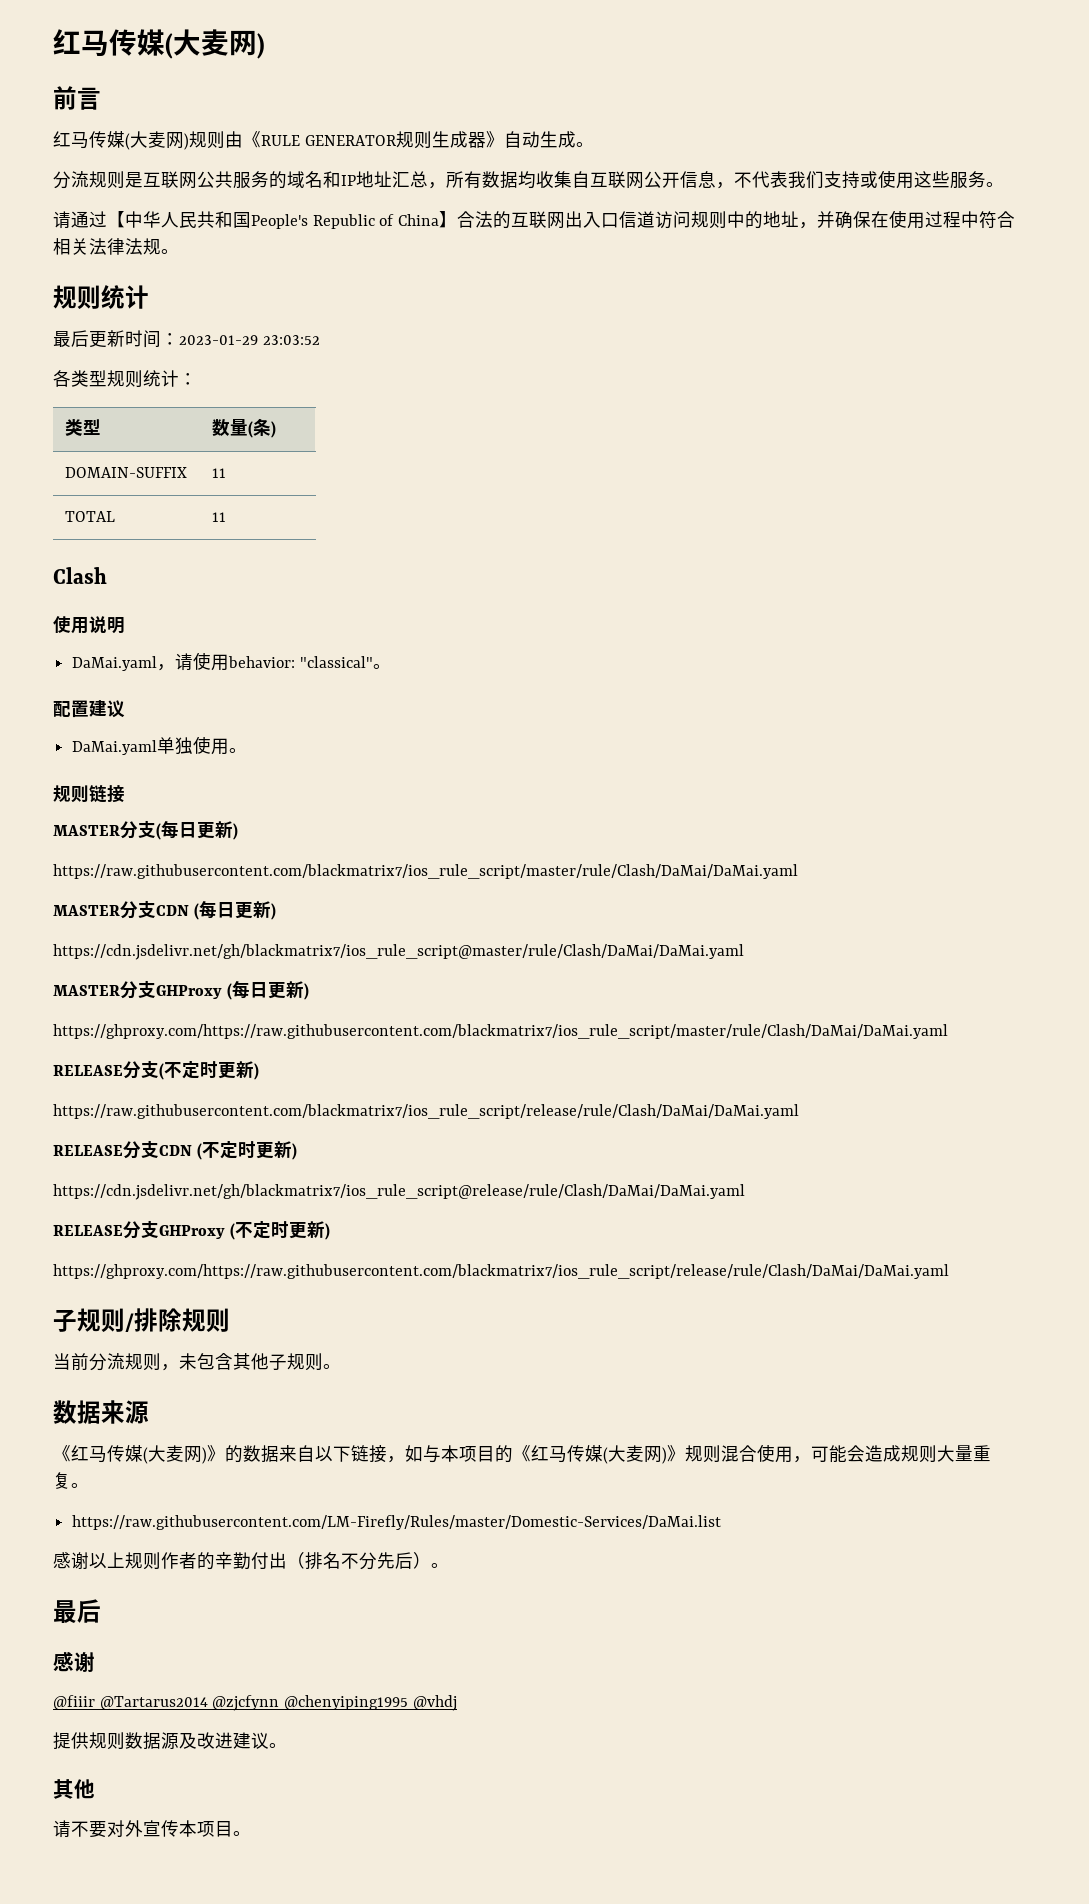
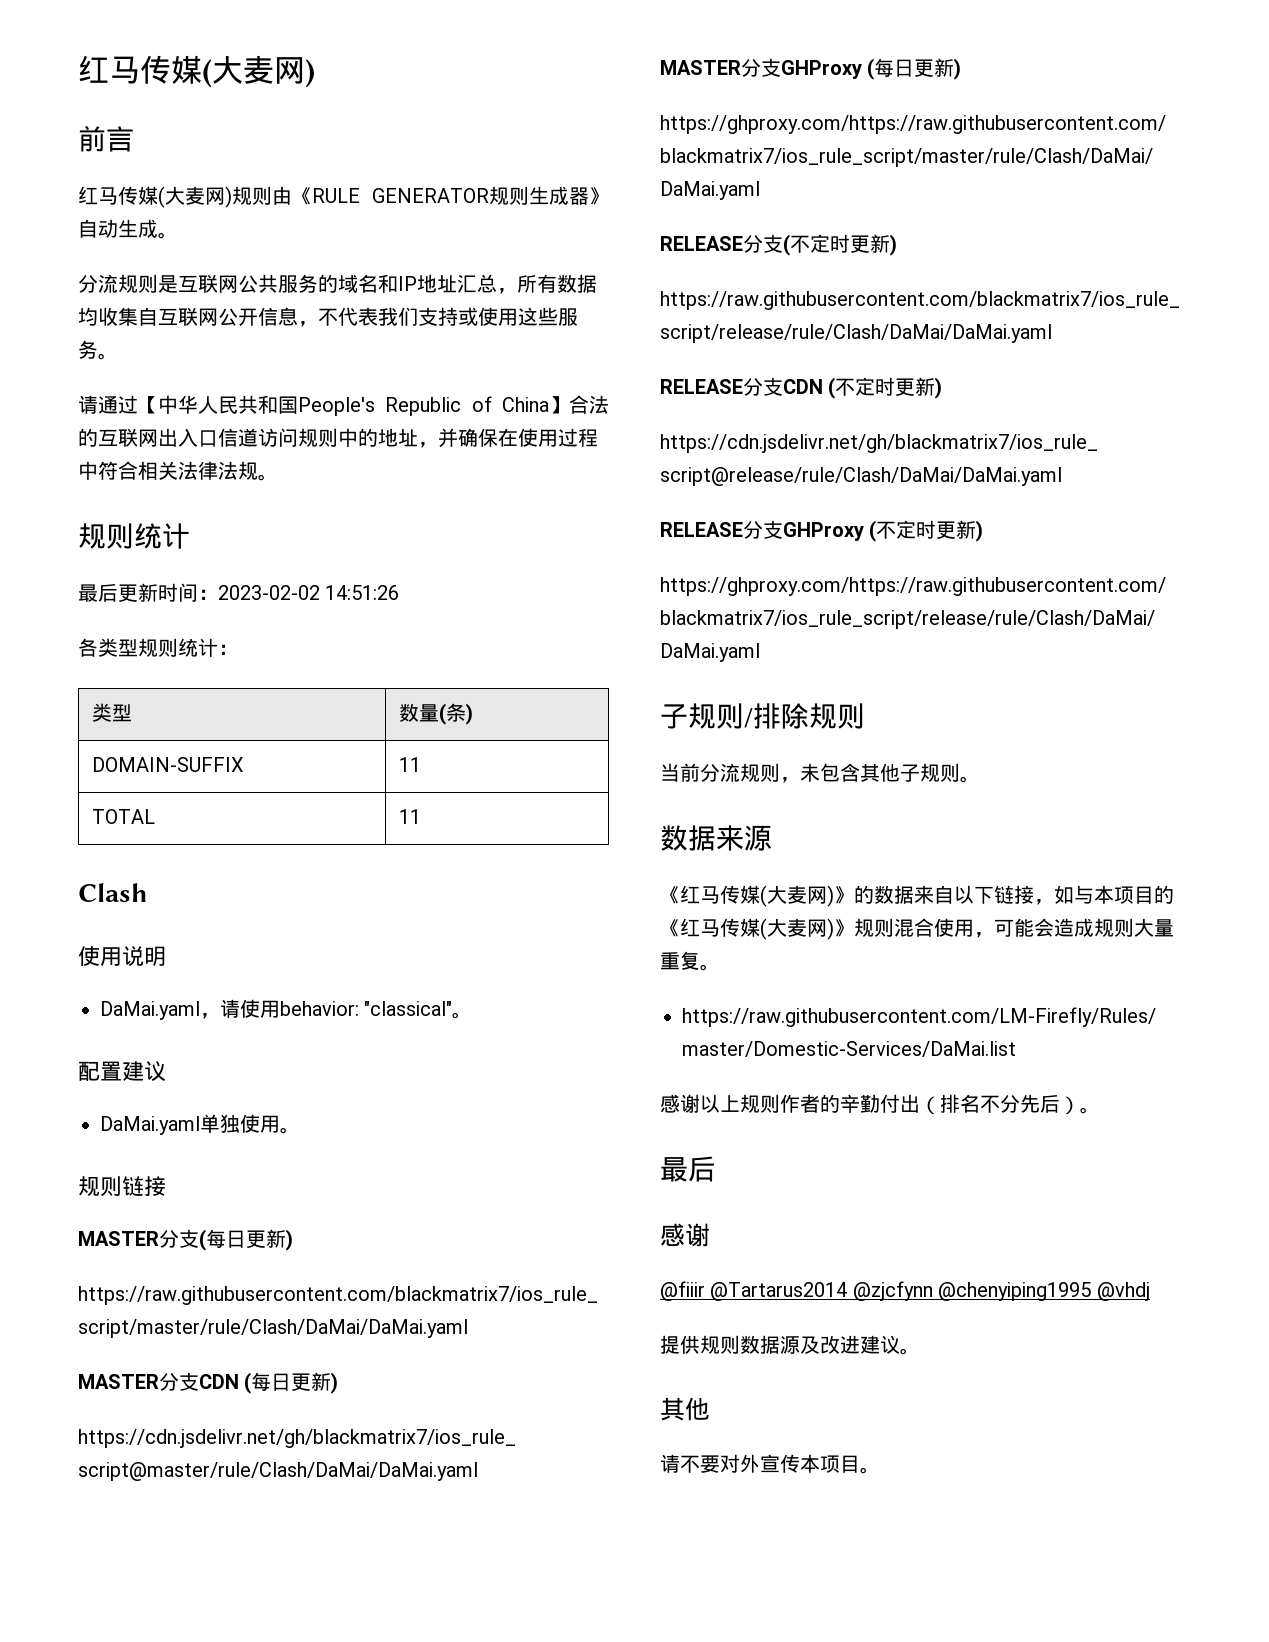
[179,335,320,345] 2023-01-29 23:03:52 -> [218,585,400,600] 2023-02-02 14:51:26

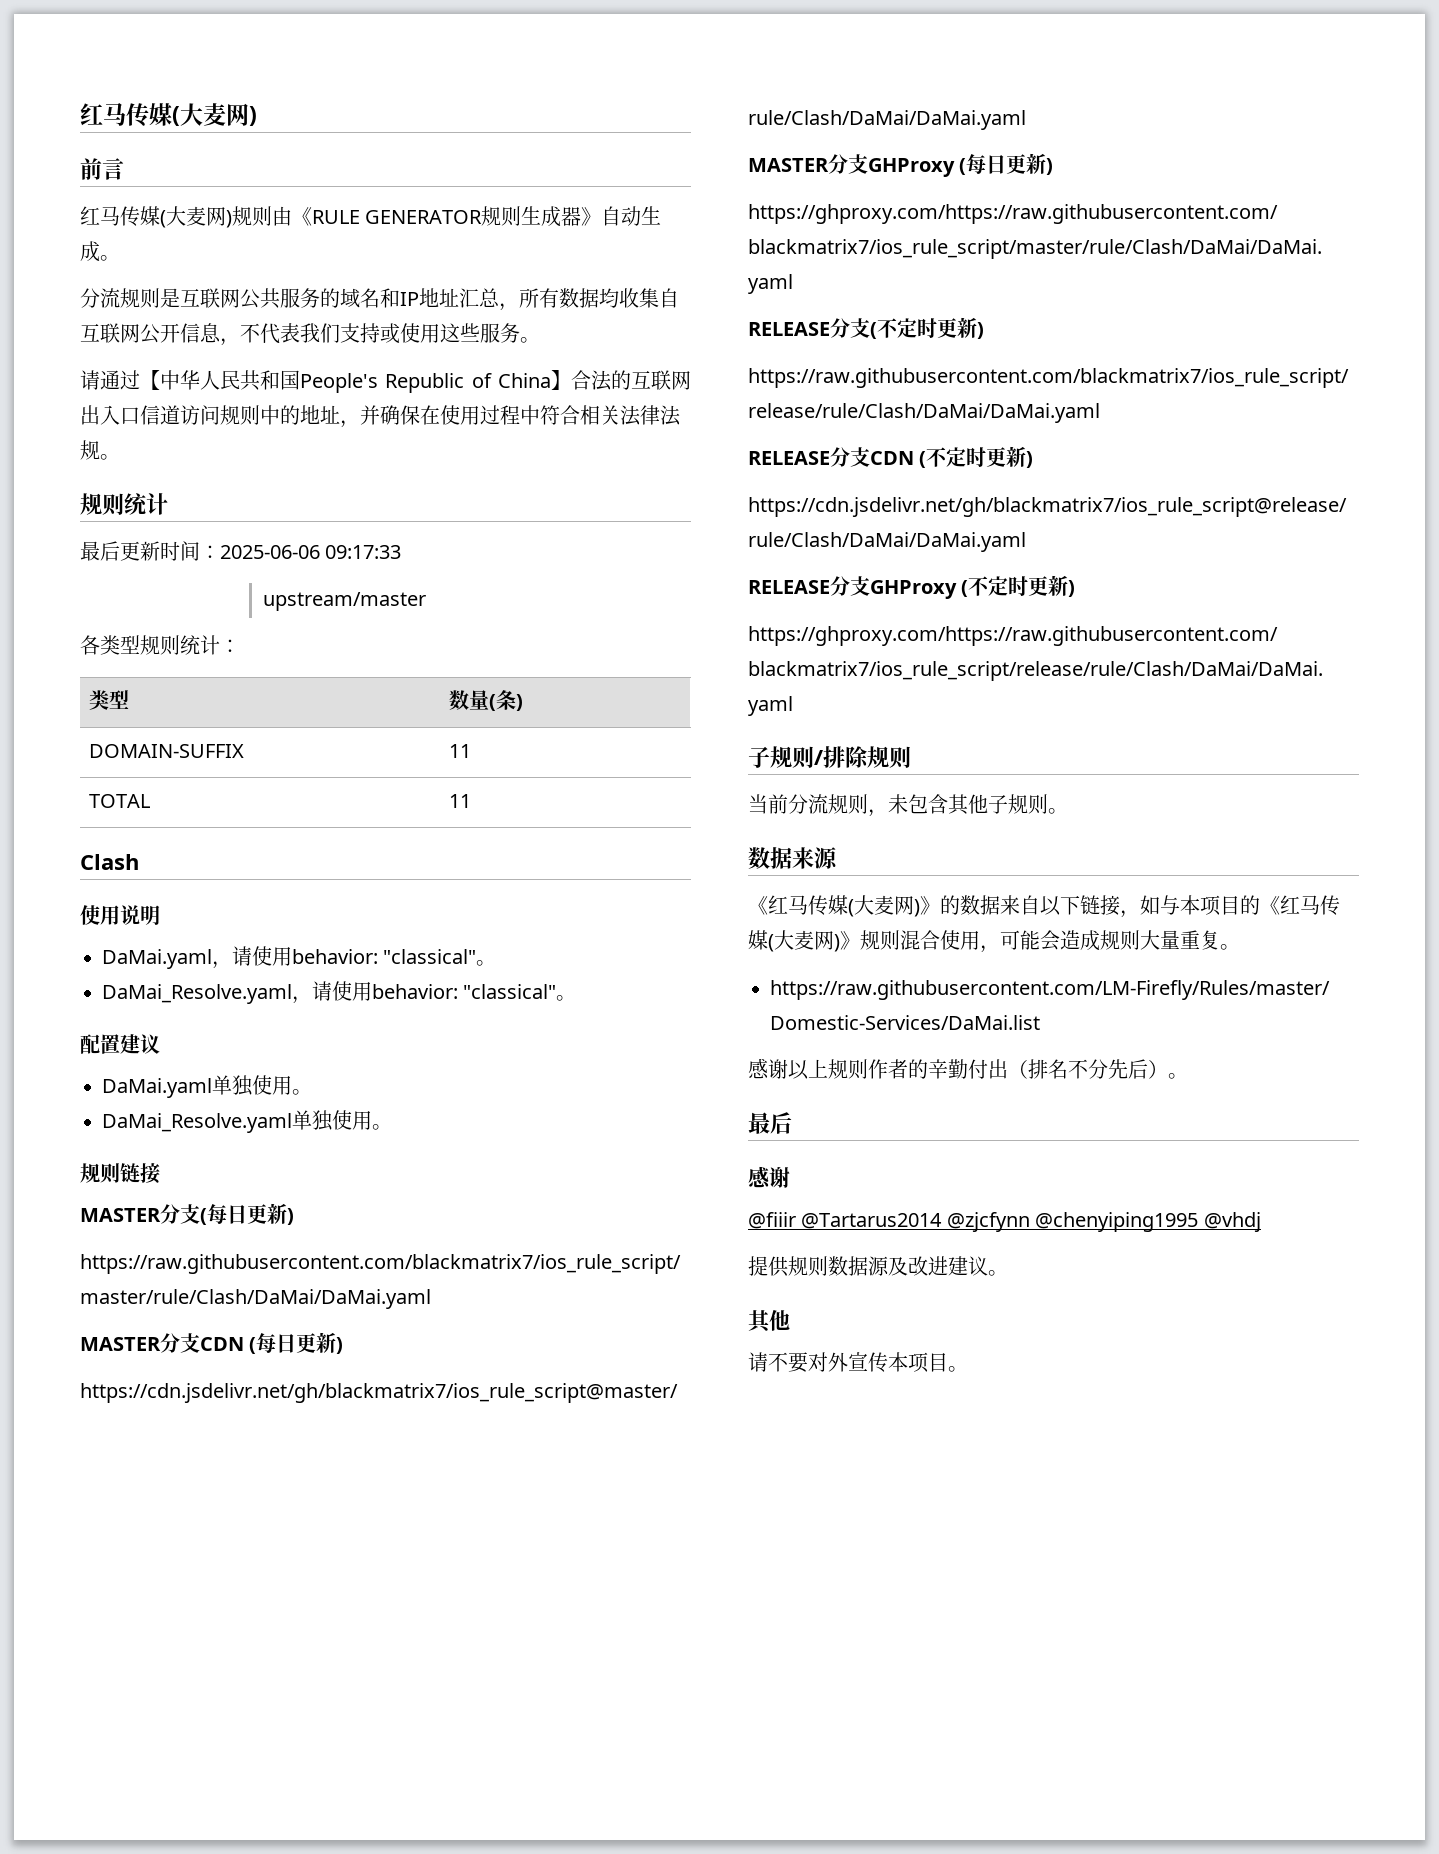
[218,585,400,600] 2023-02-02 14:51:26 -> [220,545,402,559] [263,592,427,611] 2025-06-06 09:17:33 // upstream/master
(473, 1015) none -> [102,981,577,1004] // DaMai_Resolve.yaml，请使用behavior: "classical"。
(300, 1130) none -> [102,1110,392,1133] // DaMai_Resolve.yaml单独使用。

